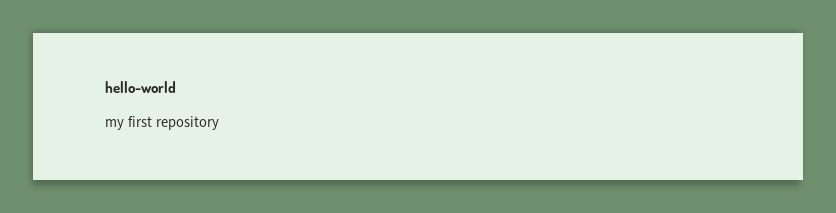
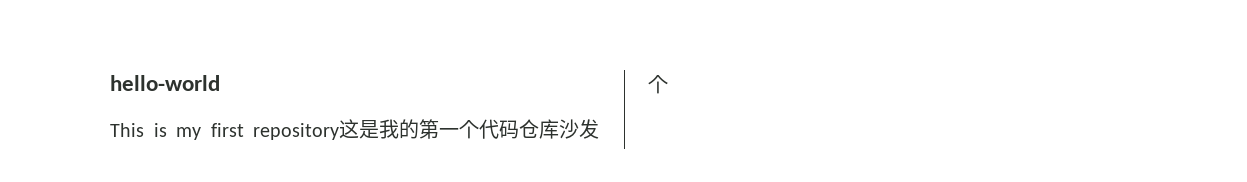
(176, 87) none -> [110,123,167,137] This is
(219, 123) none -> [339,119,599,139] [648,75,668,94] 这是我的第一个代码仓库沙发个

